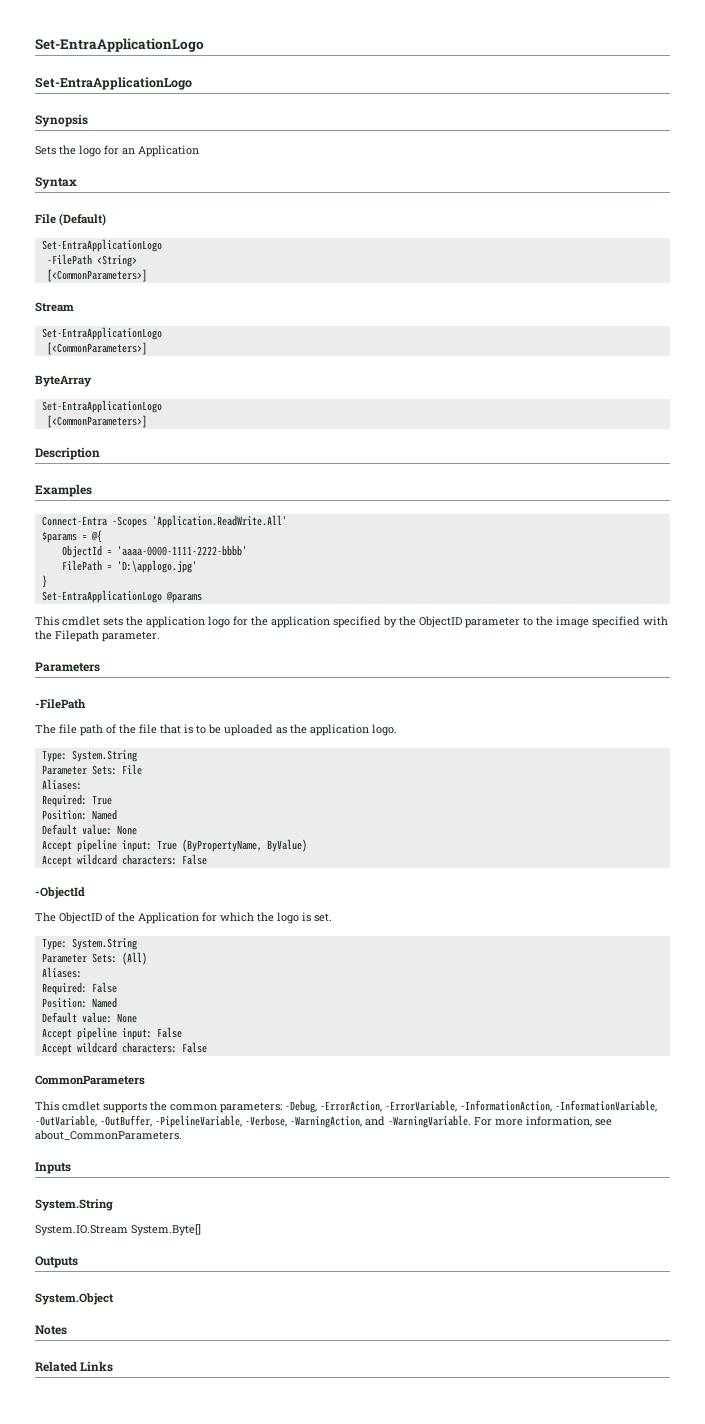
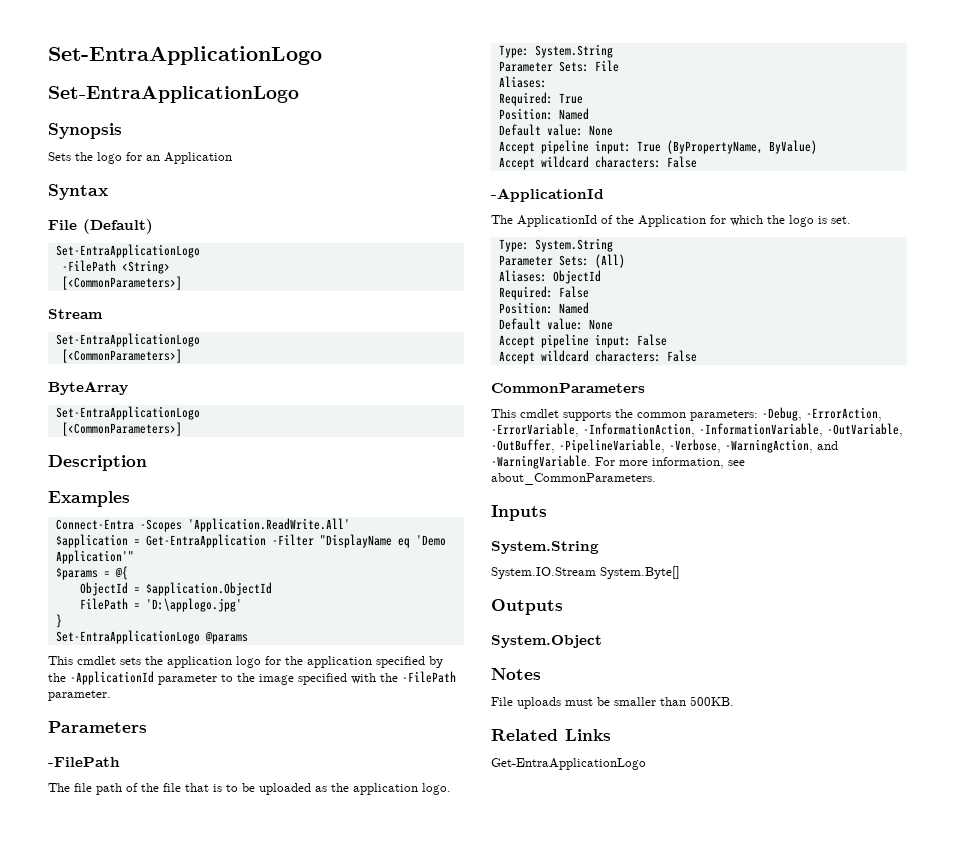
(287, 521) none -> [55,534,446,548] [55,550,134,564] // $application = Get-EntraApplication -Filter "DisplayName eq 'Demo Application'"
[116,545,247,556] 'aaaa-0000-1111-2222-bbbb' -> [145,582,272,596] $application.ObjectId
[419,616,462,628] ObjectID -> [70,671,154,685] -ApplicationId
[55,630,99,642] Filepath -> [402,671,456,683] -FilePath
[35,887,85,899] [35,912,102,924] -ObjectId // The ObjectID -> [491,188,604,202] [491,215,597,227] -ApplicationId // The ApplicationId
(82, 972) none -> [552,270,601,284] ObjectId
(67, 1330) none -> [491,696,734,709] // File uploads must be smaller than 500KB.
(114, 1366) none -> [491,758,646,770] // Get-EntraApplicationLogo

